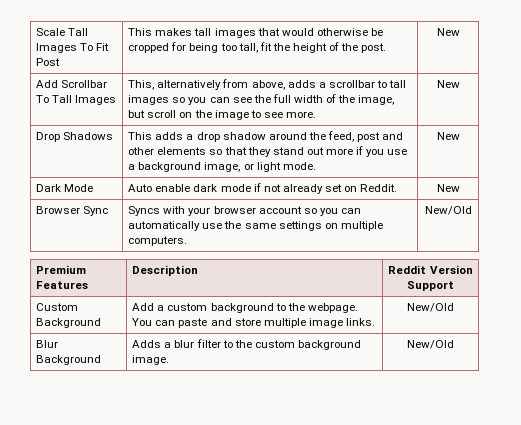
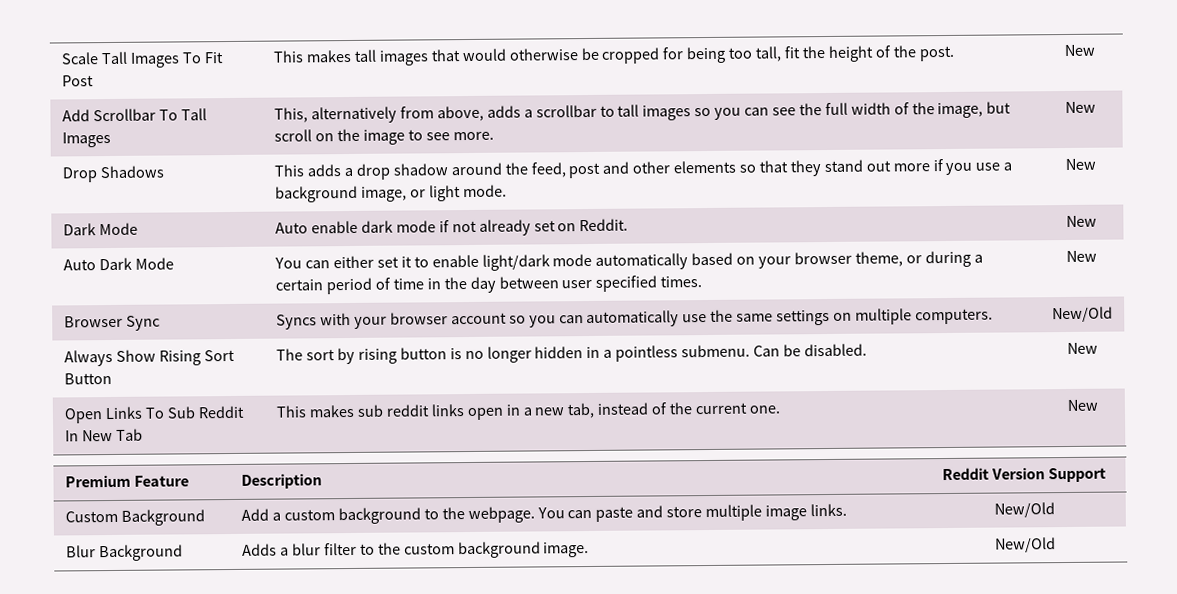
(460, 188) none -> [63,257,174,271] [274,250,983,271] [275,275,703,295] [1065,250,1097,263] // Auto Dark Mode | You can either set it to enable light/dark mode automatically based on your browser theme, or during a certain period of time in the day between user specified times. | New
(472, 210) none -> [64,349,235,367] [64,372,113,385] [276,343,867,365] [1066,342,1098,354] [64,405,245,424] [65,428,143,442] [276,402,780,421] [1066,399,1098,411] // Always Show Rising Sort Button | The sort by rising button is no longer hidden in a pointless submenu. Can be disabled. | New // Open Links To Sub Reddit In New Tab | This makes sub reddit links open in a new tab, instead of the current one. | New
[36,281,89,289] Features -> [134,475,190,487] Feature

